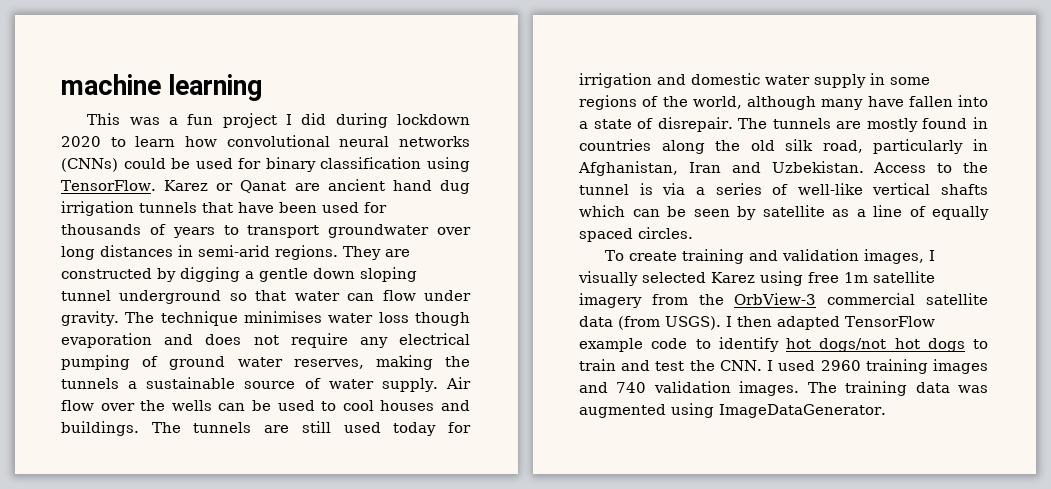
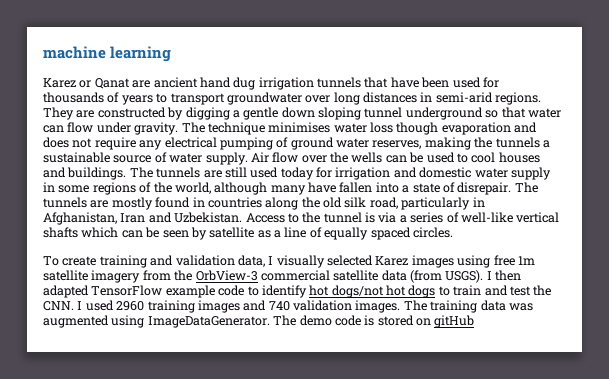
[87,113,471,128] [61,135,470,147] [61,157,470,172] [61,180,156,191] This was a fun project I did during lockdown 2020 to learn how convolutional neural networks (CNNs) could be used for binary classification using TensorFlow. -> (172, 54) none
[864,249,925,264] images, -> [237,255,265,267] data,
(755, 277) none -> [411,255,454,268] images
(886, 411) none -> [273,315,475,328] The demo code is stored on gitHub

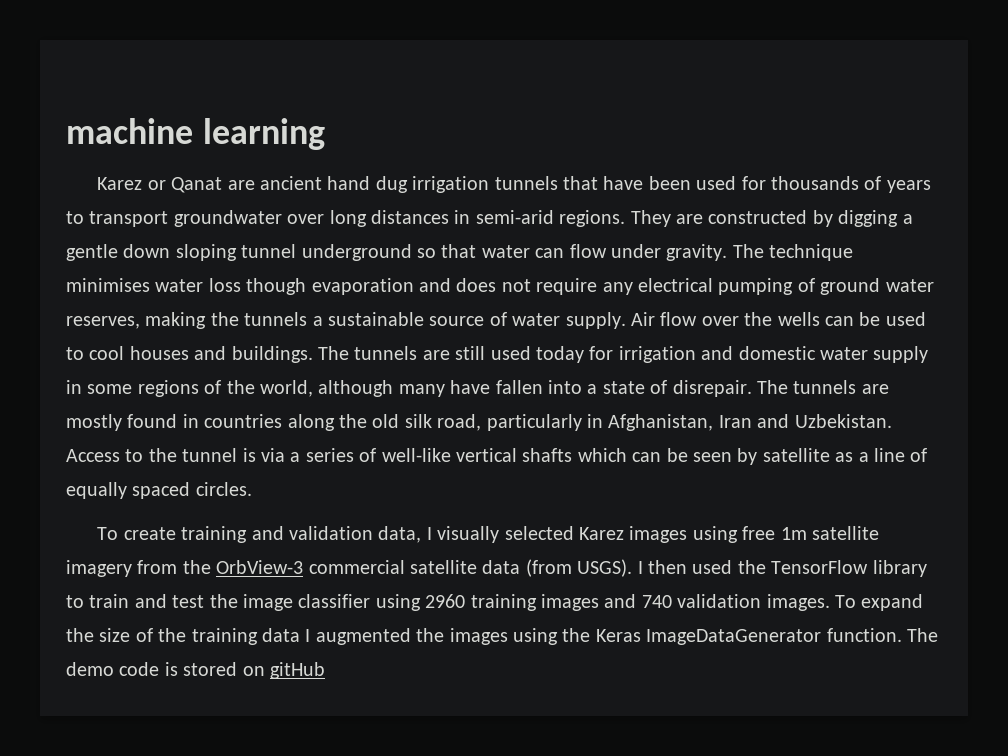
[43,285,436,298] adapted TensorFlow example code to identify hot dogs/not hot dogs -> [692,560,927,577] used the TensorFlow library
[43,300,114,311] CNN. I used -> [243,594,421,611] image classifier using
[403,300,533,313] [43,315,270,328] The training data was augmented using ImageDataGenerator. -> [834,594,924,611] [66,628,902,645] To expand the size of the training data I augmented the images using the Keras ImageDataGenerator function.

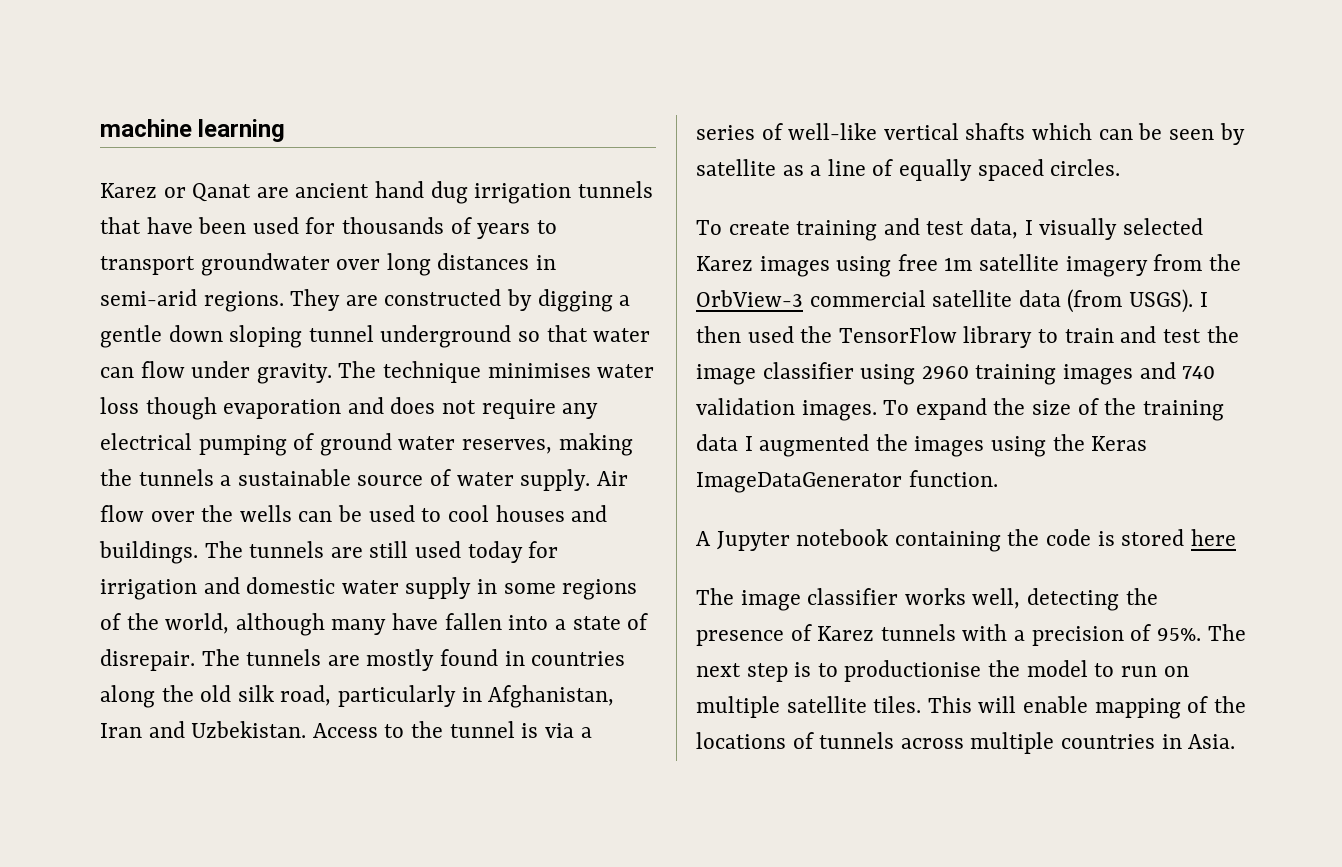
[289,526,374,540] validation -> [926,221,965,235] test
[906,628,938,642] [66,662,325,679] The demo code is stored on gitHub -> [696,529,1236,552] [696,588,1158,611] [696,624,1246,646] [696,660,1189,682] [696,696,1246,719] [696,732,1236,754] // A Jupyter notebook containing the code is stored here // The image classifier works well, detecting the presence of Karez tunnels with a precision of 95%. The next step is to productionise the model to run on multiple satellite tiles. This will enable mapping of the locations of tunnels across multiple countries in Asia.

